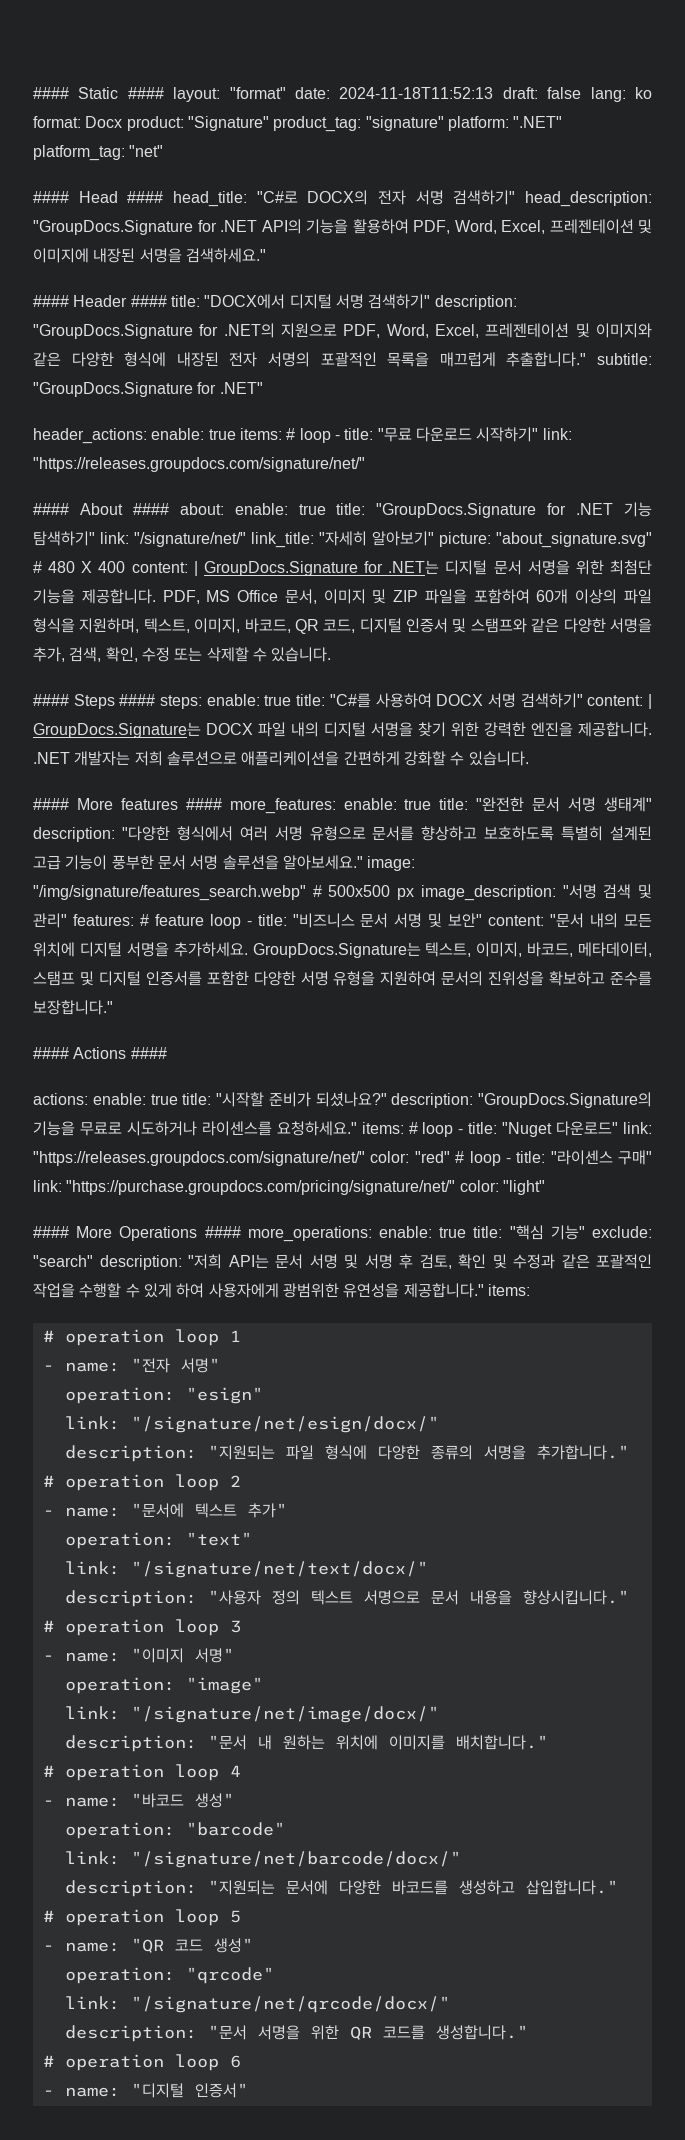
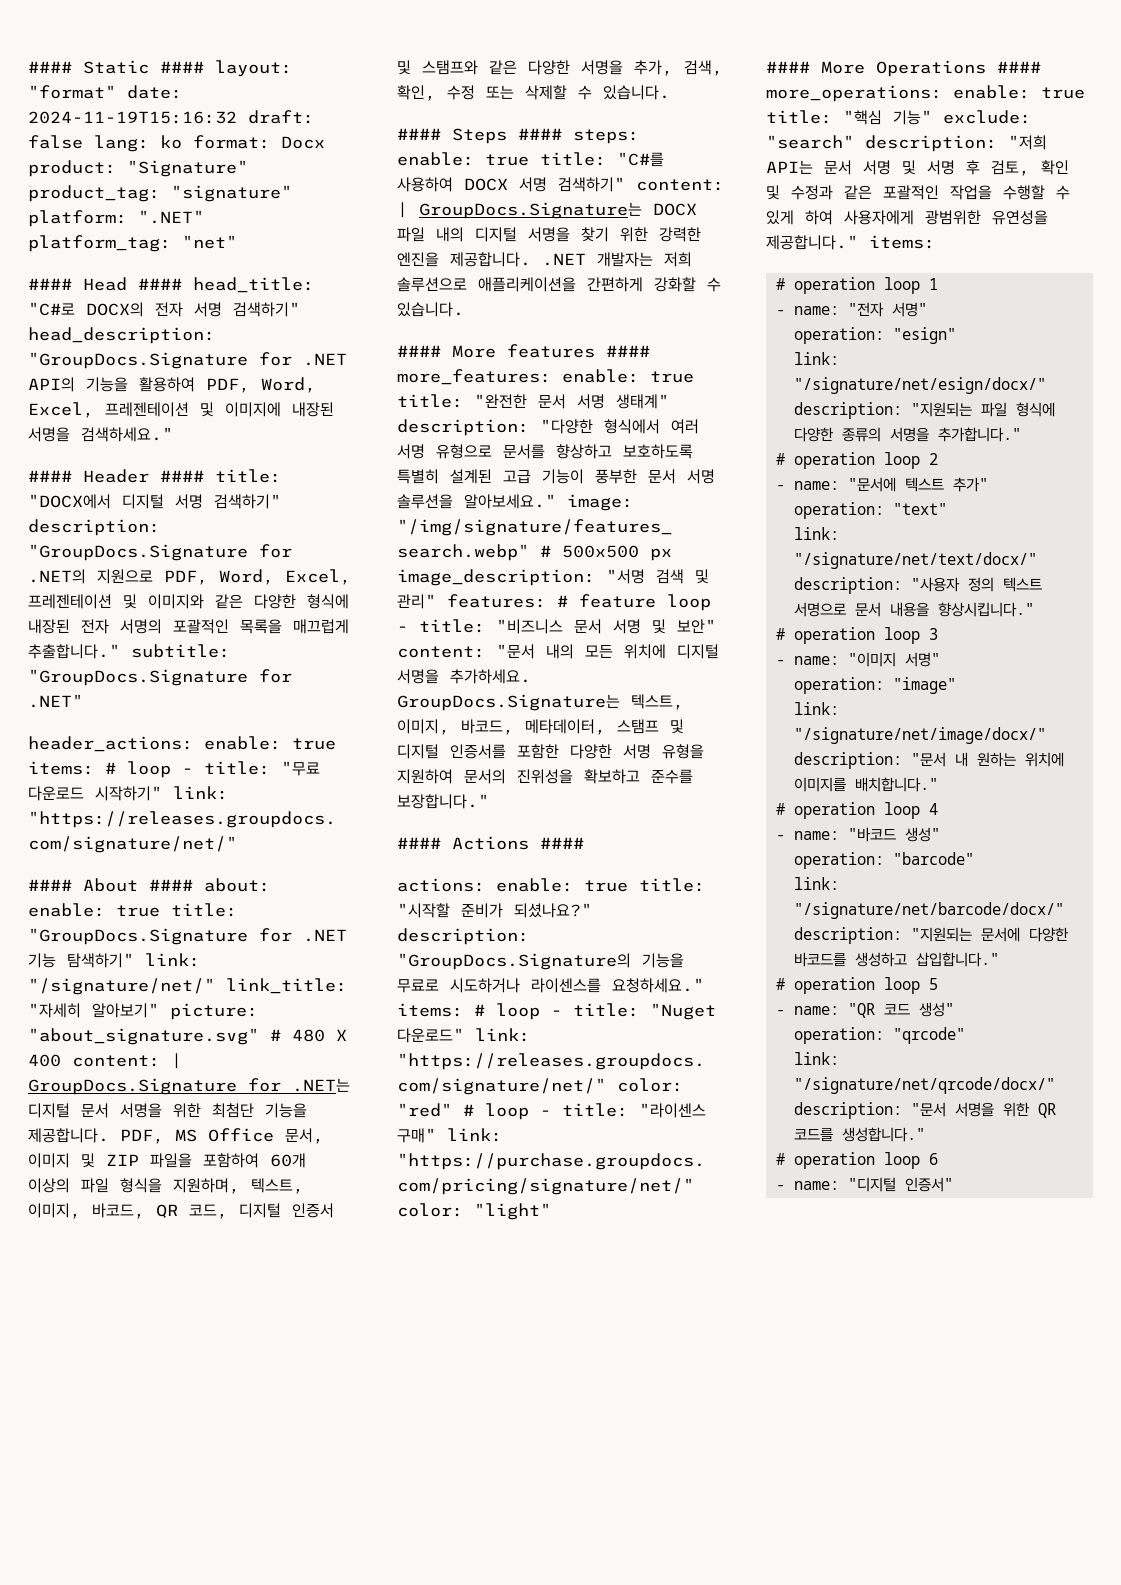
[339,87,494,99] 2024-11-18T11:52:13 -> [28,111,237,124] 2024-11-19T15:16:32

